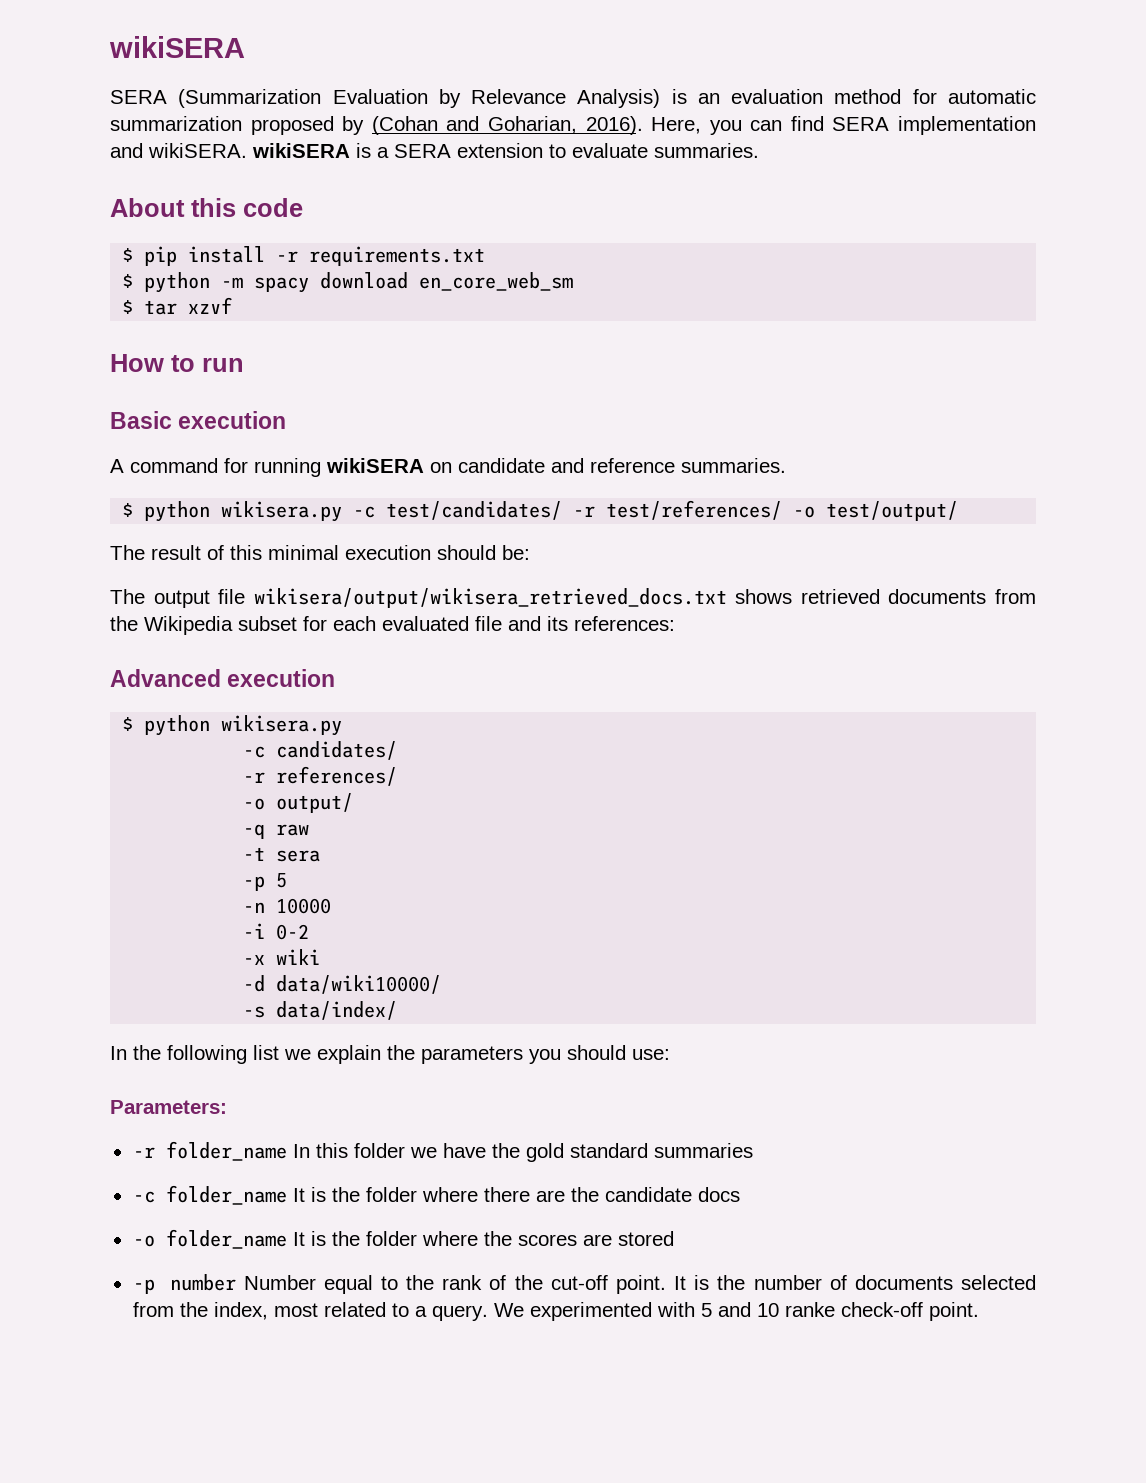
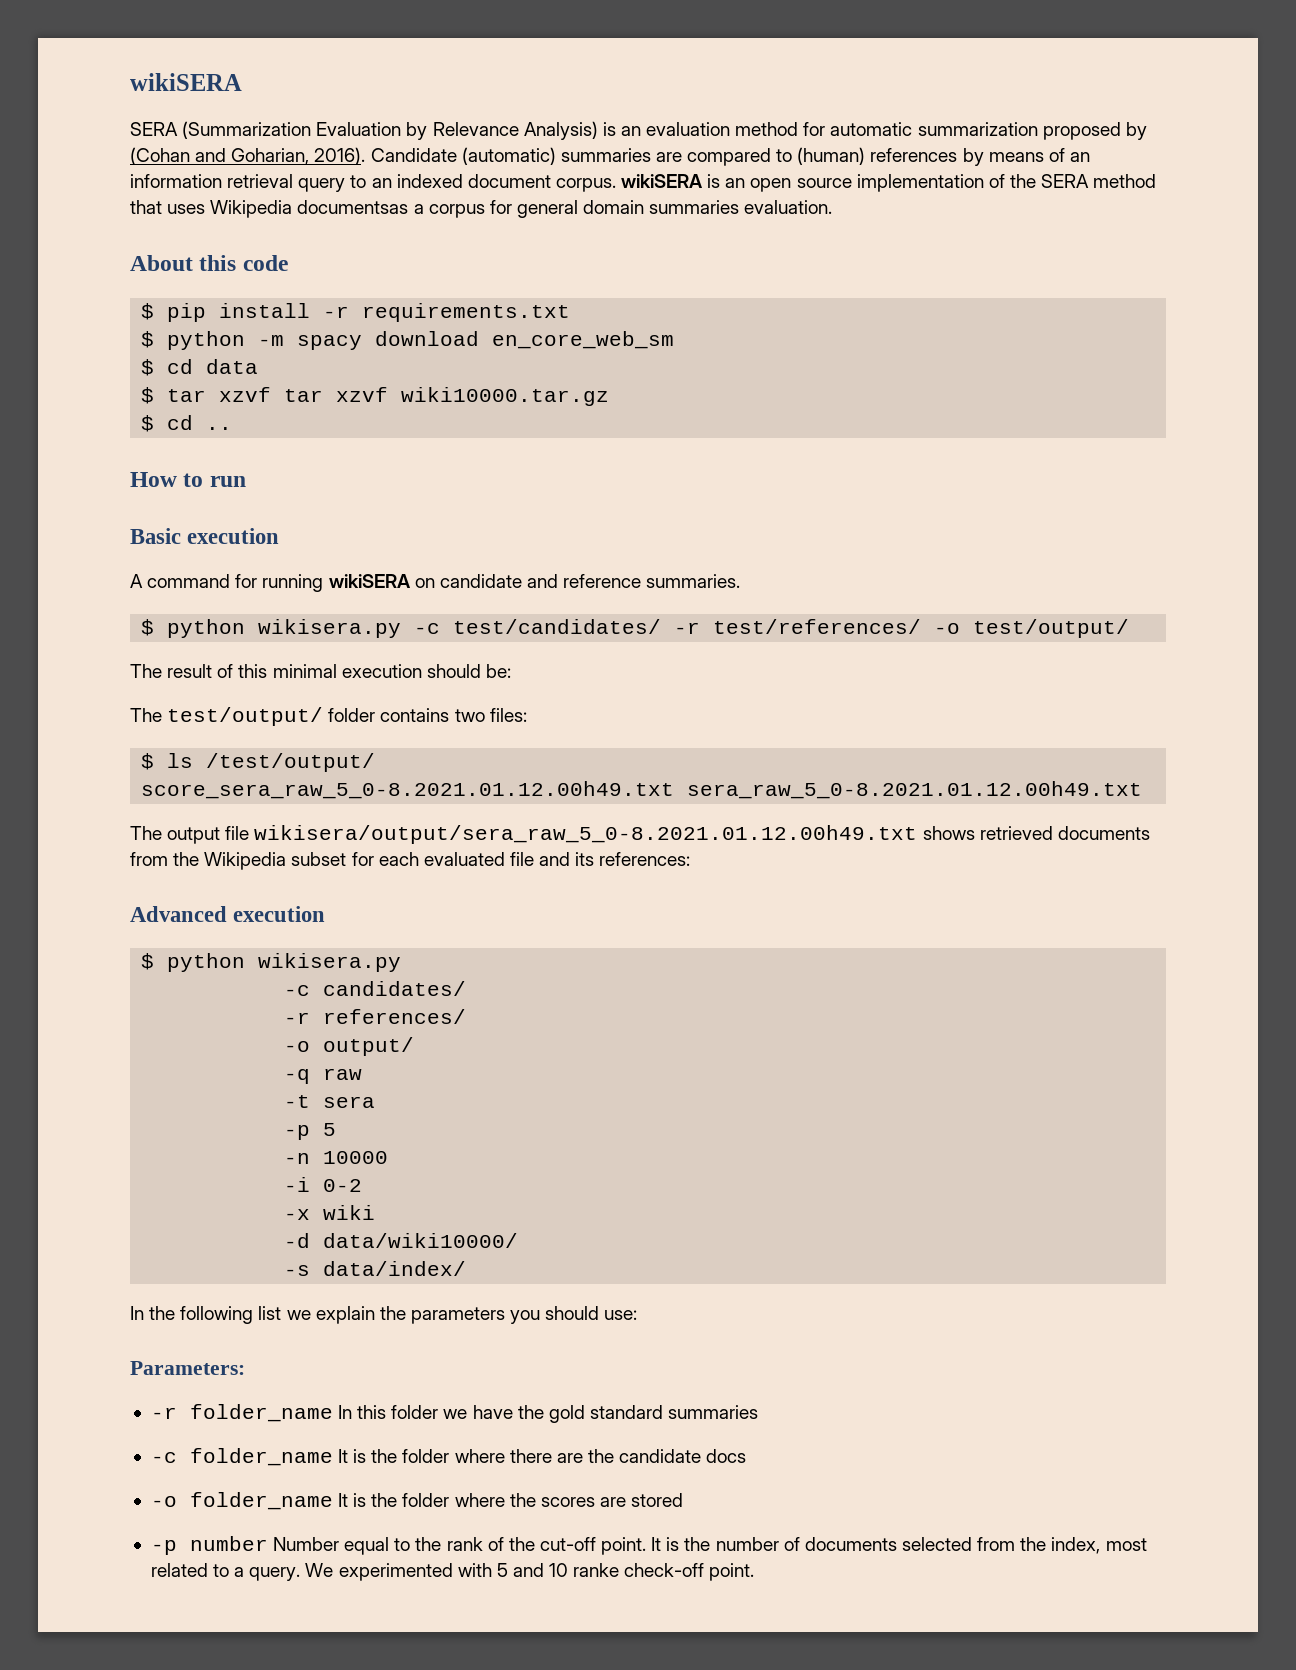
[651,116,1037,135] [110,143,759,158] Here, you can find SERA implementation and wikiSERA. wikiSERA is a SERA extension to evaluate summaries. -> [370,147,1090,166] [130,174,1157,192] [130,200,833,218] Candidate (automatic) summaries are compared to (human) references by means of an information retrieval query to an indexed document corpus. wikiSERA is an open source implementation of the SERA method that uses Wikipedia documentsas a corpus for general domain summaries evaluation.
(574, 281) none -> [141,359,259,376] // $ cd data
(233, 305) none -> [284,387,610,406] [141,415,233,432] tar xzvf wiki10000.tar.gz // $ cd ..
(530, 552) none -> [130,707,527,726] [141,753,376,772] [141,781,1143,799] // The test/output/ folder contains two files: // $ ls /test/output/ // score_sera_raw_5_0-8.2021.01.12.00h49.txt sera_raw_5_0-8.2021.01.12.00h49.txt
[253,588,727,608] wikisera/output/wikisera_retrieved_docs.txt -> [254,825,918,844] wikisera/output/sera_raw_5_0-8.2021.01.12.00h49.txt

